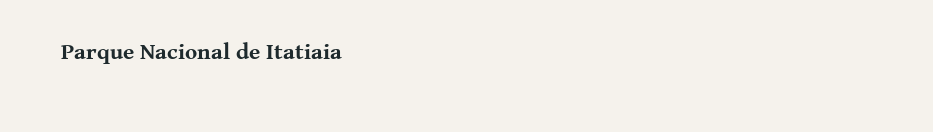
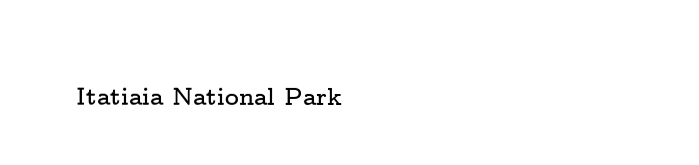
[61,42,343,64] Parque Nacional de Itatiaia -> [75,87,342,105] Itatiaia National Park

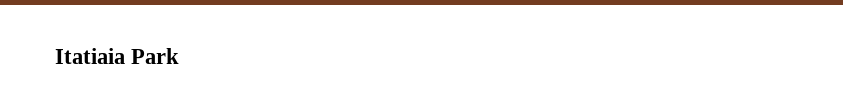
[171,87,275,105] National -> (125, 56) none

